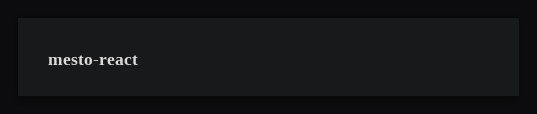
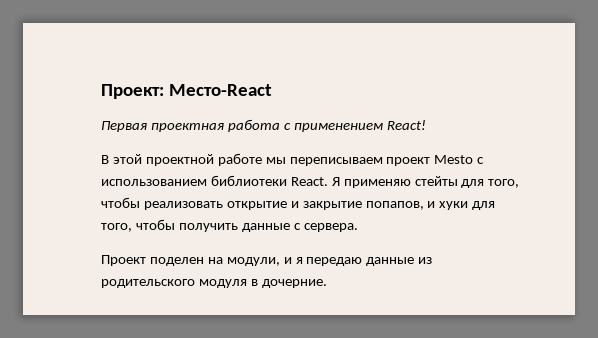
[48,55,138,65] mesto-react -> [101,84,272,99] [101,119,426,132] [101,153,485,166] [101,175,520,188] [101,197,496,210] [101,219,358,232] [101,255,433,266] [101,279,327,288] Проект: Место-React // Первая проектная работа с применением React! // В этой проектной работе мы переписываем проект Mesto с использованием библиотеки React. Я применяю стейты для того, чтобы реализовать открытие и закрытие попапов, и хуки для того, чтобы получить данные с сервера. // Проект поделен на модули, и я передаю данные из родительского модуля в дочерние.

